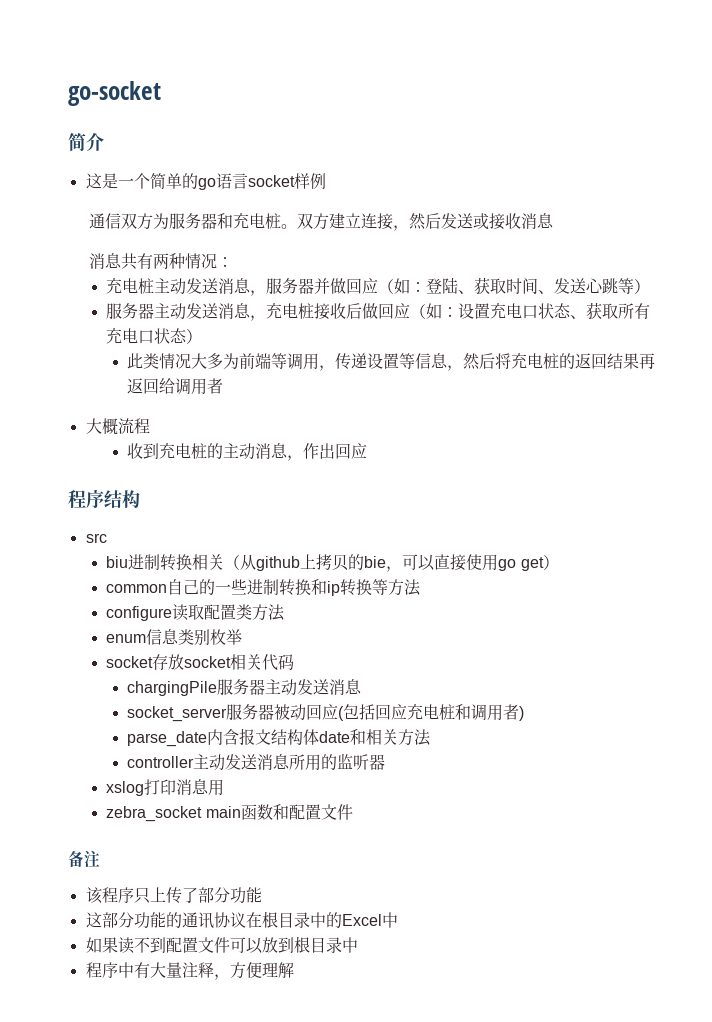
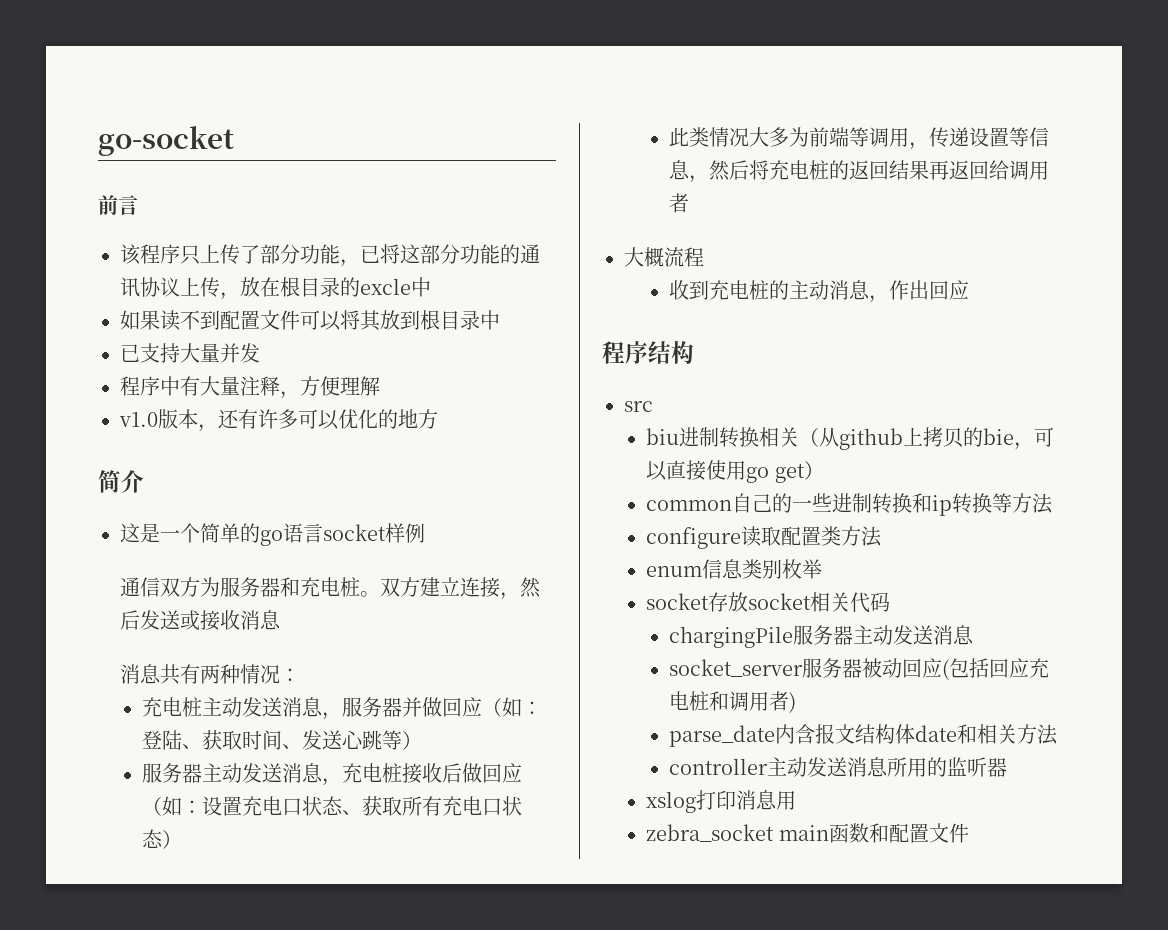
(161, 93) none -> [98,195,138,215] [120,244,540,267] [120,277,431,300] [120,310,500,331] [120,343,260,363] [120,376,380,399] [119,409,438,432] // 前言 // 该程序只上传了部分功能，已将这部分功能的通讯协议上传，放在根目录的excle中 // 如果读不到配置文件可以将其放到根目录中 // 已支持大量并发 // 程序中有大量注释，方便理解 // v1.0版本，还有许多可以优化的地方
[68,850,100,868] [85,887,262,904] [85,911,398,929] [85,936,358,954] [85,962,294,980] // 备注 // 该程序只上传了部分功能 // 这部分功能的通讯协议在根目录中的Excel中 // 如果读不到配置文件可以放到根目录中 // 程序中有大量注释，方便理解 -> (969, 833) none

